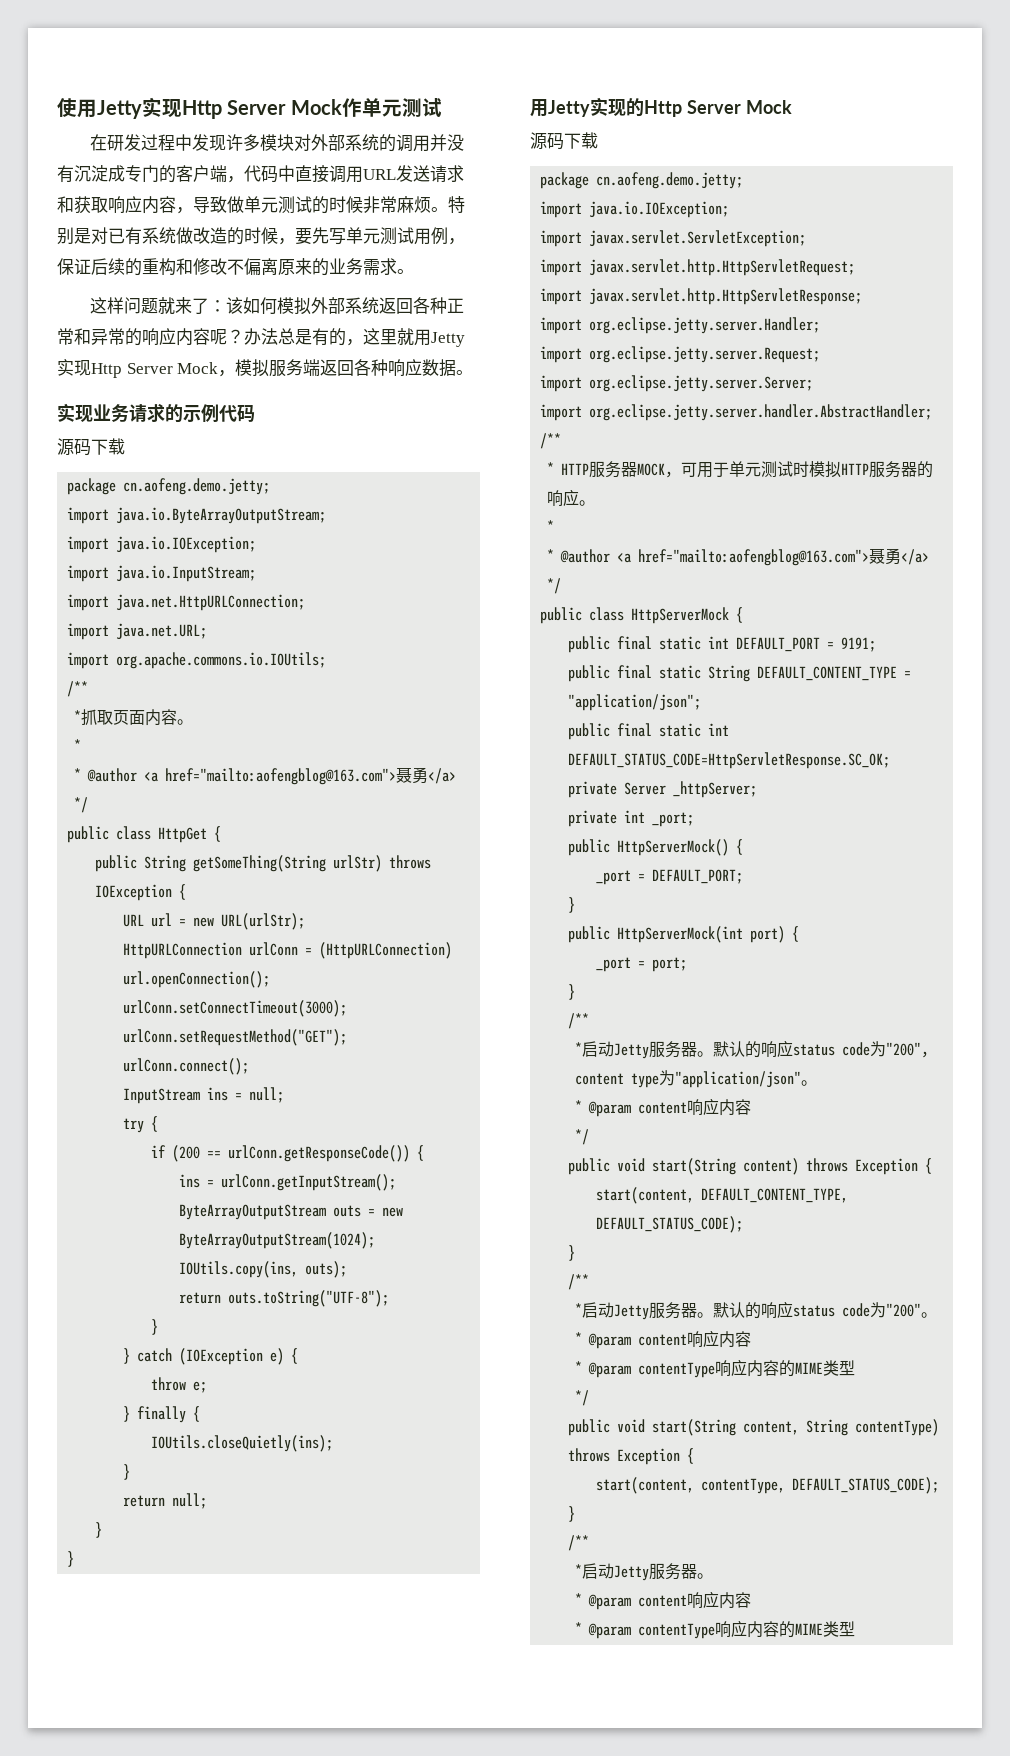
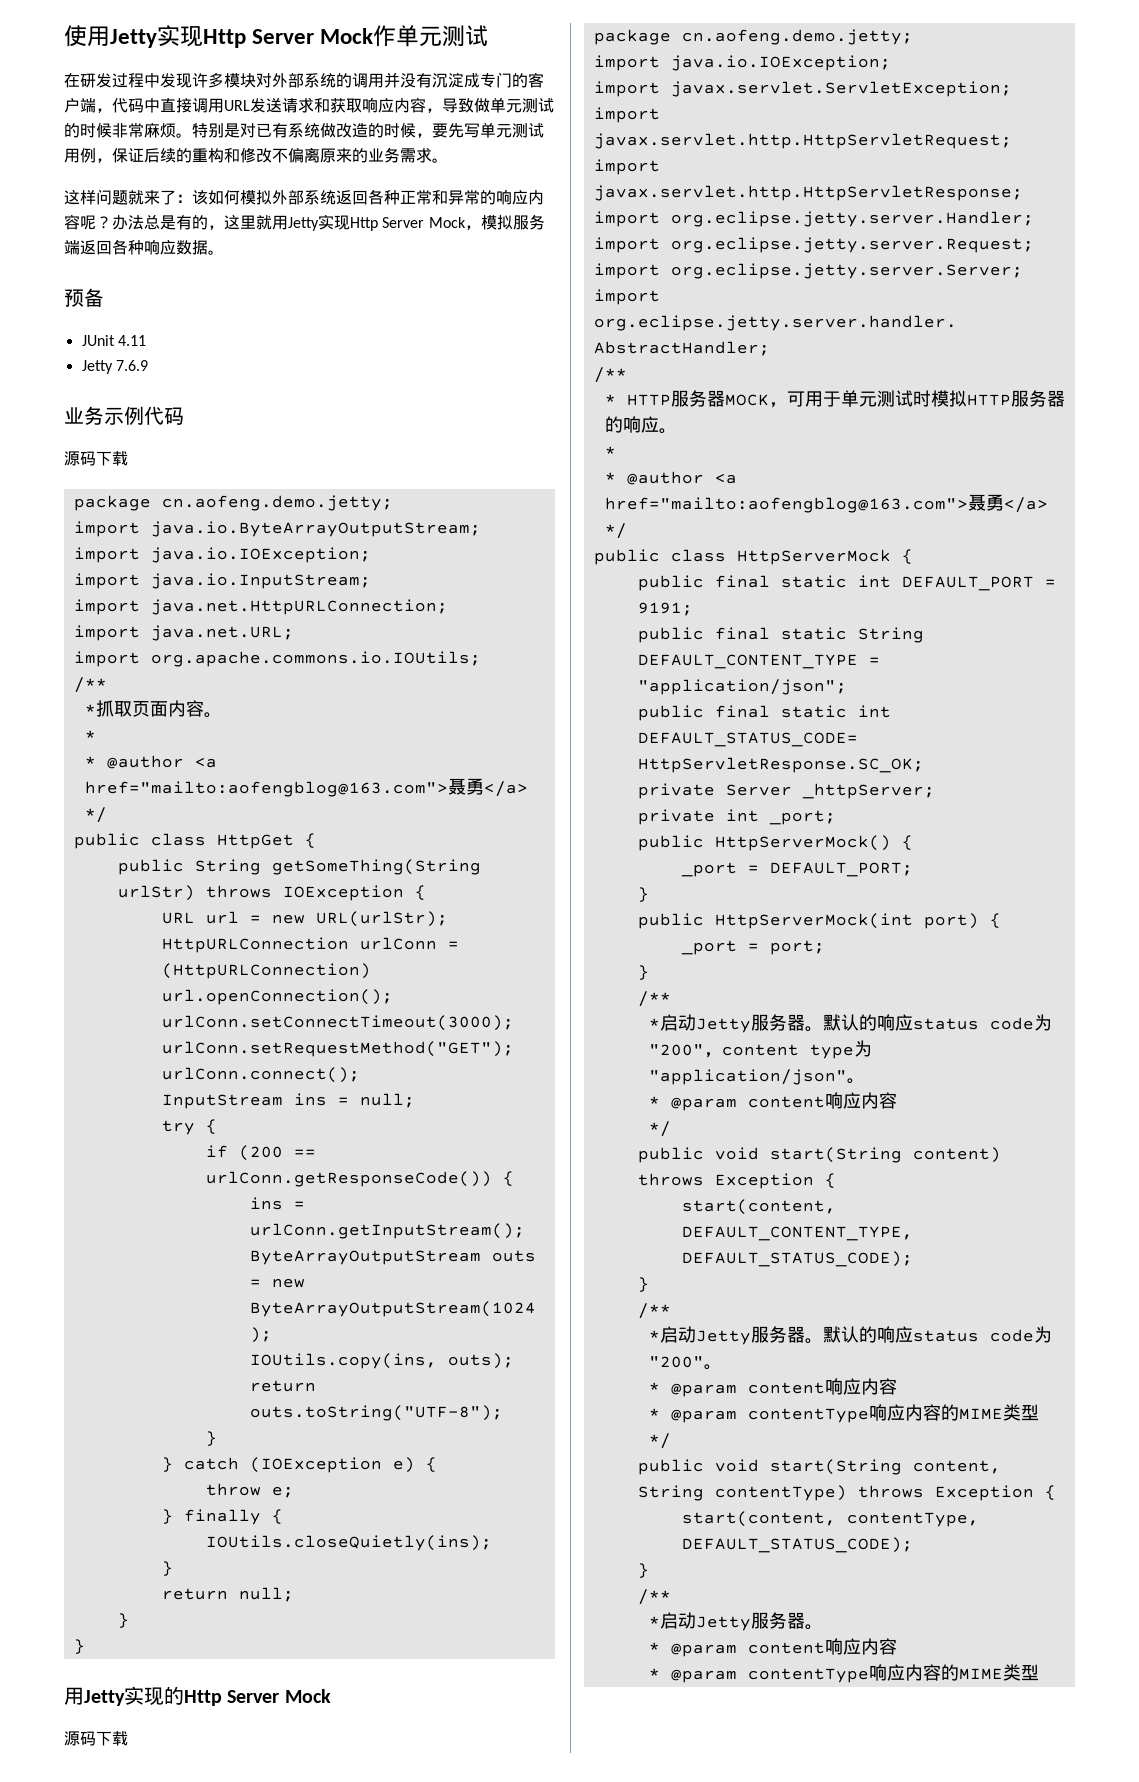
[57,403,183,423] 实现业务请求的 -> [64,288,104,307] [81,335,146,346] [81,360,148,374] [64,406,104,425] 预备 // JUnit 4.11 // Jetty 7.6.9 // 业务

